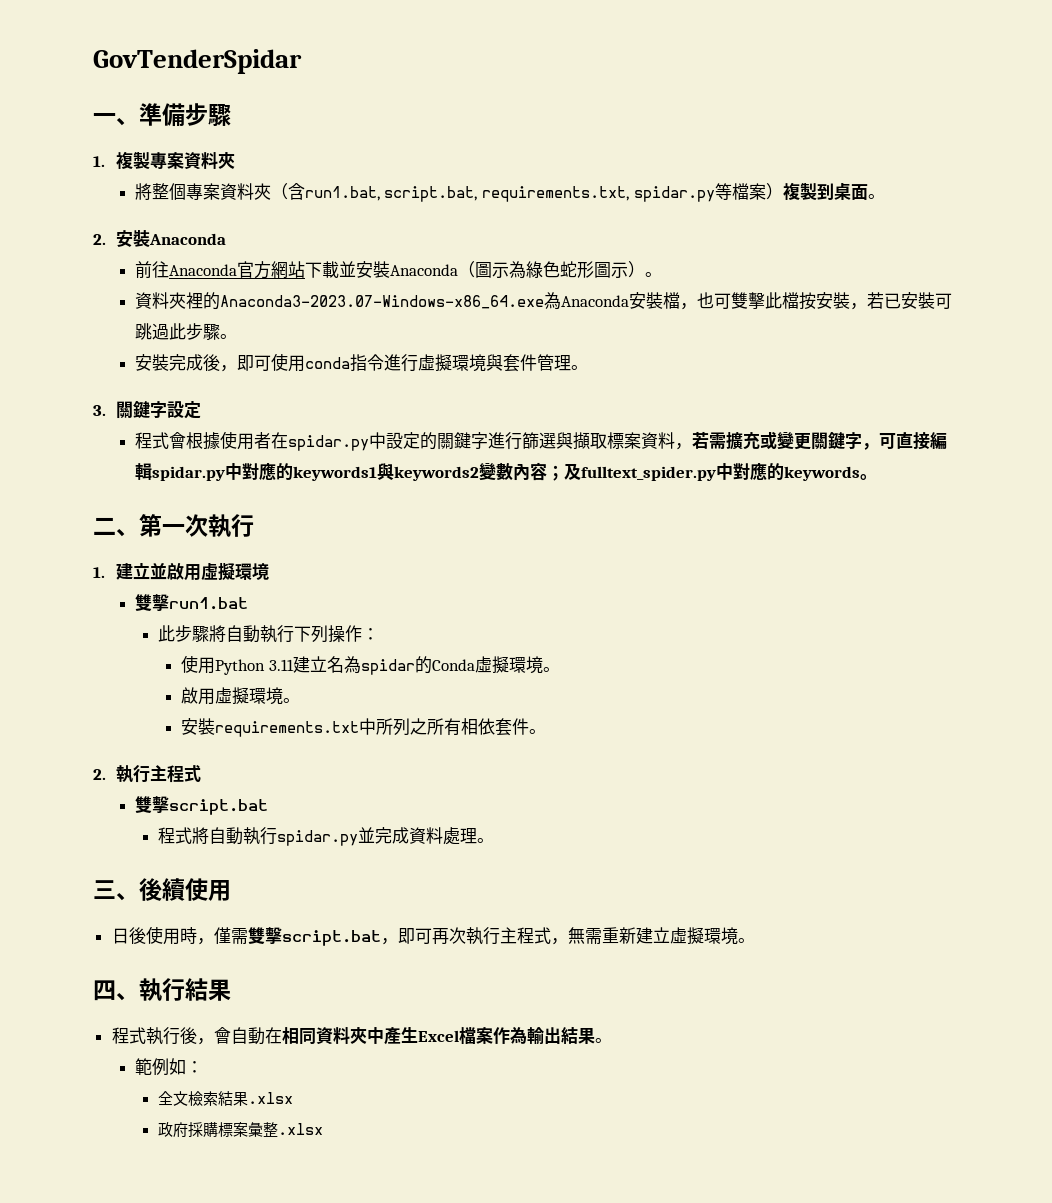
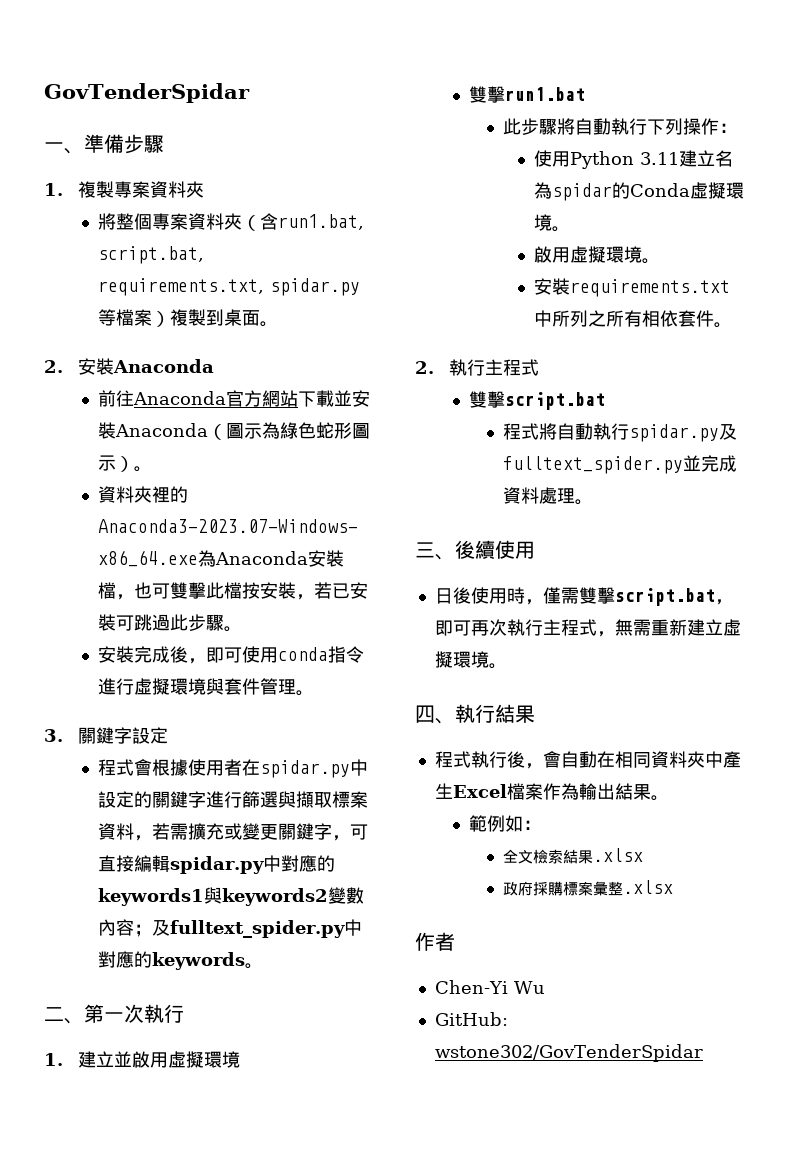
(359, 838) none -> [719,424,738,440] [503,456,684,474] 及fulltext_spider.py
(324, 1129) none -> [415,932,455,951] [434,980,545,994] [434,1012,508,1026] [434,1044,703,1062] // 作者 // Chen-Yi Wu // GitHub: wstone302/GovTenderSpidar

